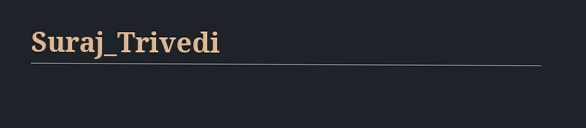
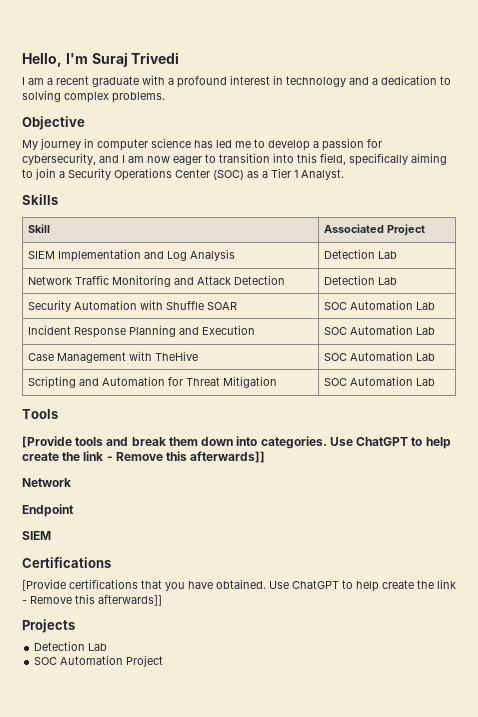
[31,30,221,60] Suraj_Trivedi -> [22,52,180,67] [22,75,451,88] [22,90,165,103] [22,116,85,130] [22,138,382,151] [22,153,447,166] [22,168,344,181] [22,194,58,205] [28,224,51,233] [324,224,426,236] [28,249,236,262] [324,249,398,259] [28,275,286,287] [324,275,398,285] [28,300,238,312] [324,300,436,310] [28,325,256,338] [324,325,436,335] [28,351,199,363] [324,351,436,361] [28,376,278,389] [324,376,436,386] [22,409,58,419] [22,436,451,449] [22,451,266,463] [22,478,71,487] [22,504,74,517] [22,531,51,540] [22,557,111,568] [22,579,456,592] [22,594,162,606] [22,619,75,633] [34,641,108,651] [34,655,164,667] Hello, I'm Suraj Trivedi // I am a recent graduate with a profound interest in technology and a dedication to solving complex problems. // Objective // My journey in computer science has led me to develop a passion for cybersecurity, and I am now eager to transition into this field, specifically aiming to join a Security Operations Center (SOC) as a Tier 1 Analyst. // Skills // Skill | Associated Project // SIEM Implementation and Log Analysis | Detection Lab // Network Traffic Monitoring and Attack Detection | Detection Lab // Security Automation with Shuffle SOAR | SOC Automation Lab // Incident Response Planning and Execution | SOC Automation Lab // Case Management with TheHive | SOC Automation Lab // Scripting and Automation for Threat Mitigation | SOC Automation Lab // Tools // [Provide tools and break them down into categories. Use ChatGPT to help create the link - Remove this afterwards]] // Network // Endpoint // SIEM // Certifications // [Provide certifications that you have obtained. Use ChatGPT to help create the link - Remove this afterwards]] // Projects // Detection Lab // SOC Automation Project

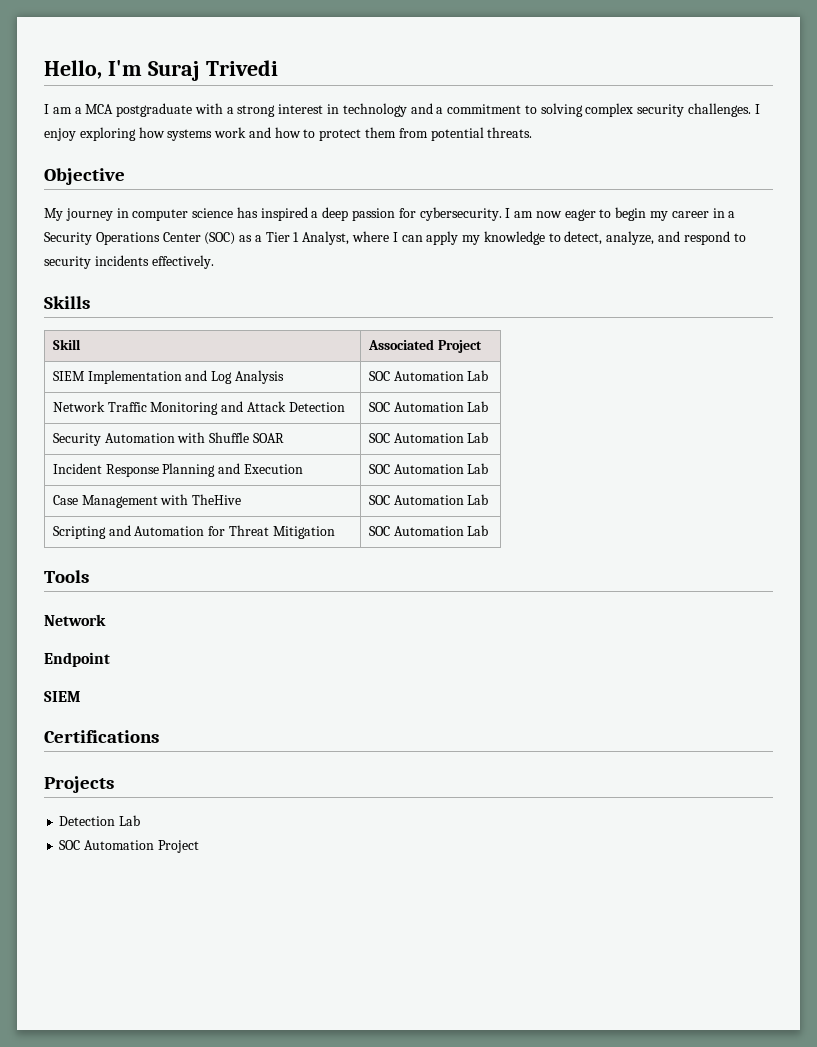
[56,76,139,87] recent graduate -> [85,103,193,117] MCA postgraduate
[177,76,227,88] profound -> [237,105,276,117] strong
[381,75,437,85] dedication -> [447,104,522,114] commitment
[112,92,165,103] problems. -> [637,103,760,117] [44,127,533,141] security challenges. I enjoy exploring how systems work and how to protect them from potential threats.
[216,138,382,151] [22,153,119,165] led me to develop a passion for cybersecurity, and -> [260,207,502,221] inspired a deep passion for cybersecurity.
[219,153,447,166] [22,168,56,180] transition into this field, specifically aiming to join -> [615,207,725,221] begin my career in
[301,169,344,180] Analyst. -> [302,231,746,245] [44,255,214,269] Analyst, where I can apply my knowledge to detect, analyze, and respond to security incidents effectively.
[324,249,376,259] Detection -> [368,371,464,381] SOC Automation
[324,275,376,285] Detection -> [368,402,464,412] SOC Automation
[22,436,451,449] [22,451,266,463] [22,478,71,487] [22,504,74,517] [22,531,51,540] [22,557,111,568] [22,579,456,592] [22,594,162,606] [Provide tools and break them down into categories. Use ChatGPT to help create the link - Remove this afterwards]] // Network // Endpoint // SIEM // Certifications // [Provide certifications that you have obtained. Use ChatGPT to help create the link - Remove this afterwards]] -> [44,614,106,626] [44,652,110,667] [44,691,81,702] [44,730,159,743] Network // Endpoint // SIEM // Certifications

